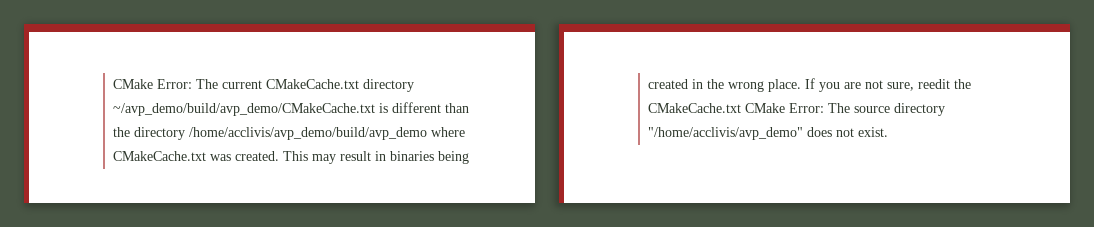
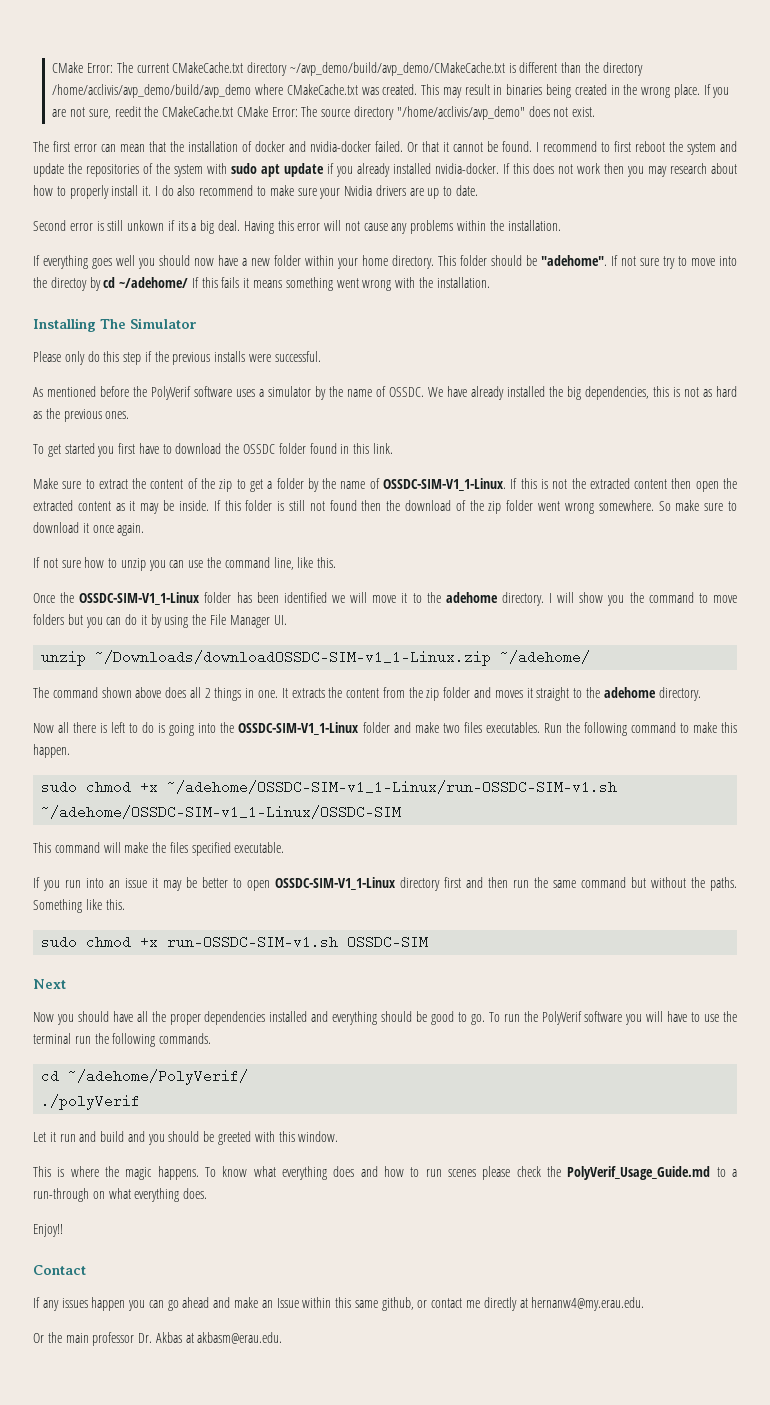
(888, 132) none -> [33,141,737,155] [33,163,737,177] [33,185,479,199] [33,220,561,234] [33,255,737,269] [33,277,490,291] [33,318,197,332] [33,351,321,365] [33,386,737,400] [33,408,130,422] [33,443,393,457] [33,478,738,492] [33,500,737,514] [33,522,145,536] [33,557,337,571] [33,592,737,606] [33,614,287,628] [41,650,591,666] [33,687,701,701] [33,722,737,736] [33,744,70,758] [41,780,618,794] [41,805,402,819] [33,842,285,856] [33,877,737,891] [33,899,125,913] [41,935,429,949] [33,979,66,989] [33,1011,737,1025] [33,1033,212,1047] [41,1069,249,1085] [41,1094,141,1110] [33,1131,339,1145] [33,1166,738,1180] [33,1188,208,1202] [33,1224,63,1237] [33,1265,86,1275] [33,1297,645,1311] [33,1332,283,1346] // The first error can mean that the installation of docker and nvidia-docker failed. Or that it cannot be found. I recommend to first reboot the system and update the repositories of the system with sudo apt update if you already installed nvidia-docker. If this does not work then you may research about how to properly install it. I do also recommend to make sure your Nvidia drivers are up to date. // Second error is still unkown if its a big deal. Having this error will not cause any problems within the installation. // If everything goes well you should now have a new folder within your home directory. This folder should be "adehome". If not sure try to move into the directoy by cd ~/adehome/ If this fails it means something went wrong with the installation. // Installing The Simulator // Please only do this step if the previous installs were successful. // As mentioned before the PolyVerif software uses a simulator by the name of OSSDC. We have already installed the big dependencies, this is not as hard as the previous ones. // To get started you first have to download the OSSDC folder found in this link. // Make sure to extract the content of the zip to get a folder by the name of OSSDC-SIM-V1_1-Linux. If this is not the extracted content then open the extracted content as it may be inside. If this folder is still not found then the download of the zip folder went wrong somewhere. So make sure to download it once again. // If not sure how to unzip you can use the command line, like this. // Once the OSSDC-SIM-V1_1-Linux folder has been identified we will move it to the adehome directory. I will show you the command to move folders but you can do it by using the File Manager UI. // unzip ~/Downloads/downloadOSSDC-SIM-v1_1-Linux.zip ~/adehome/ // The command shown above does all 2 things in one. It extracts the content from the zip folder and moves it straight to the adehome directory. // Now all there is left to do is going into the OSSDC-SIM-V1_1-Linux folder and make two files executables. Run the following command to make this happen. // sudo chmod +x ~/adehome/OSSDC-SIM-v1_1-Linux/run-OSSDC-SIM-v1.sh ~/adehome/OSSDC-SIM-v1_1-Linux/OSSDC-SIM // This command will make the files specified executable. // If you run into an issue it may be better to open OSSDC-SIM-V1_1-Linux directory first and then run the same command but without the paths. Something like this. // sudo chmod +x run-OSSDC-SIM-v1.sh OSSDC-SIM // Next // Now you should have all the proper dependencies installed and everything should be good to go. To run the PolyVerif software you will have to use the terminal run the following commands. // cd ~/adehome/PolyVerif/ // ./polyVerif // Let it run and build and you should be greeted with this window. // This is where the magic happens. To know what everything does and how to run scenes please check the PolyVerif_Usage_Guide.md to a run-through on what everything does. // Enjoy!! // Contact // If any issues happen you can go ahead and make an Issue within this same github, or contact me directly at hernanw4@my.erau.edu. // Or the main professor Dr. Akbas at akbasm@erau.edu.

